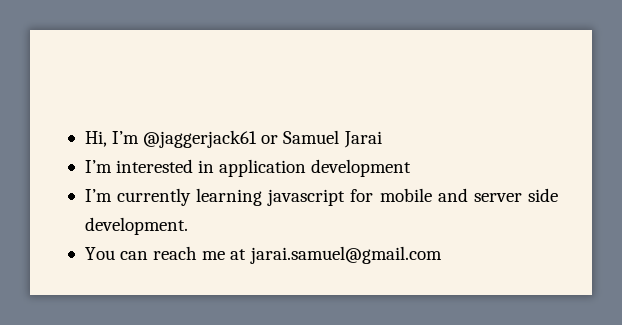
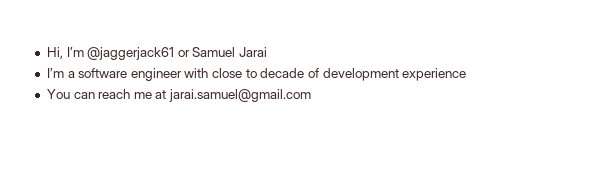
[116,159,412,177] [84,188,558,206] [84,217,188,235] interested in application development // I’m currently learning javascript for mobile and server side development. -> [67,68,467,81] a software engineer with close to decade of development experience

